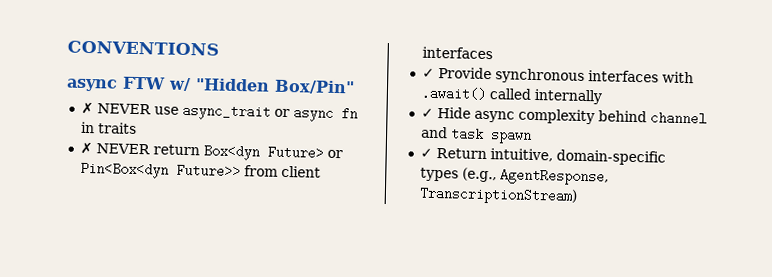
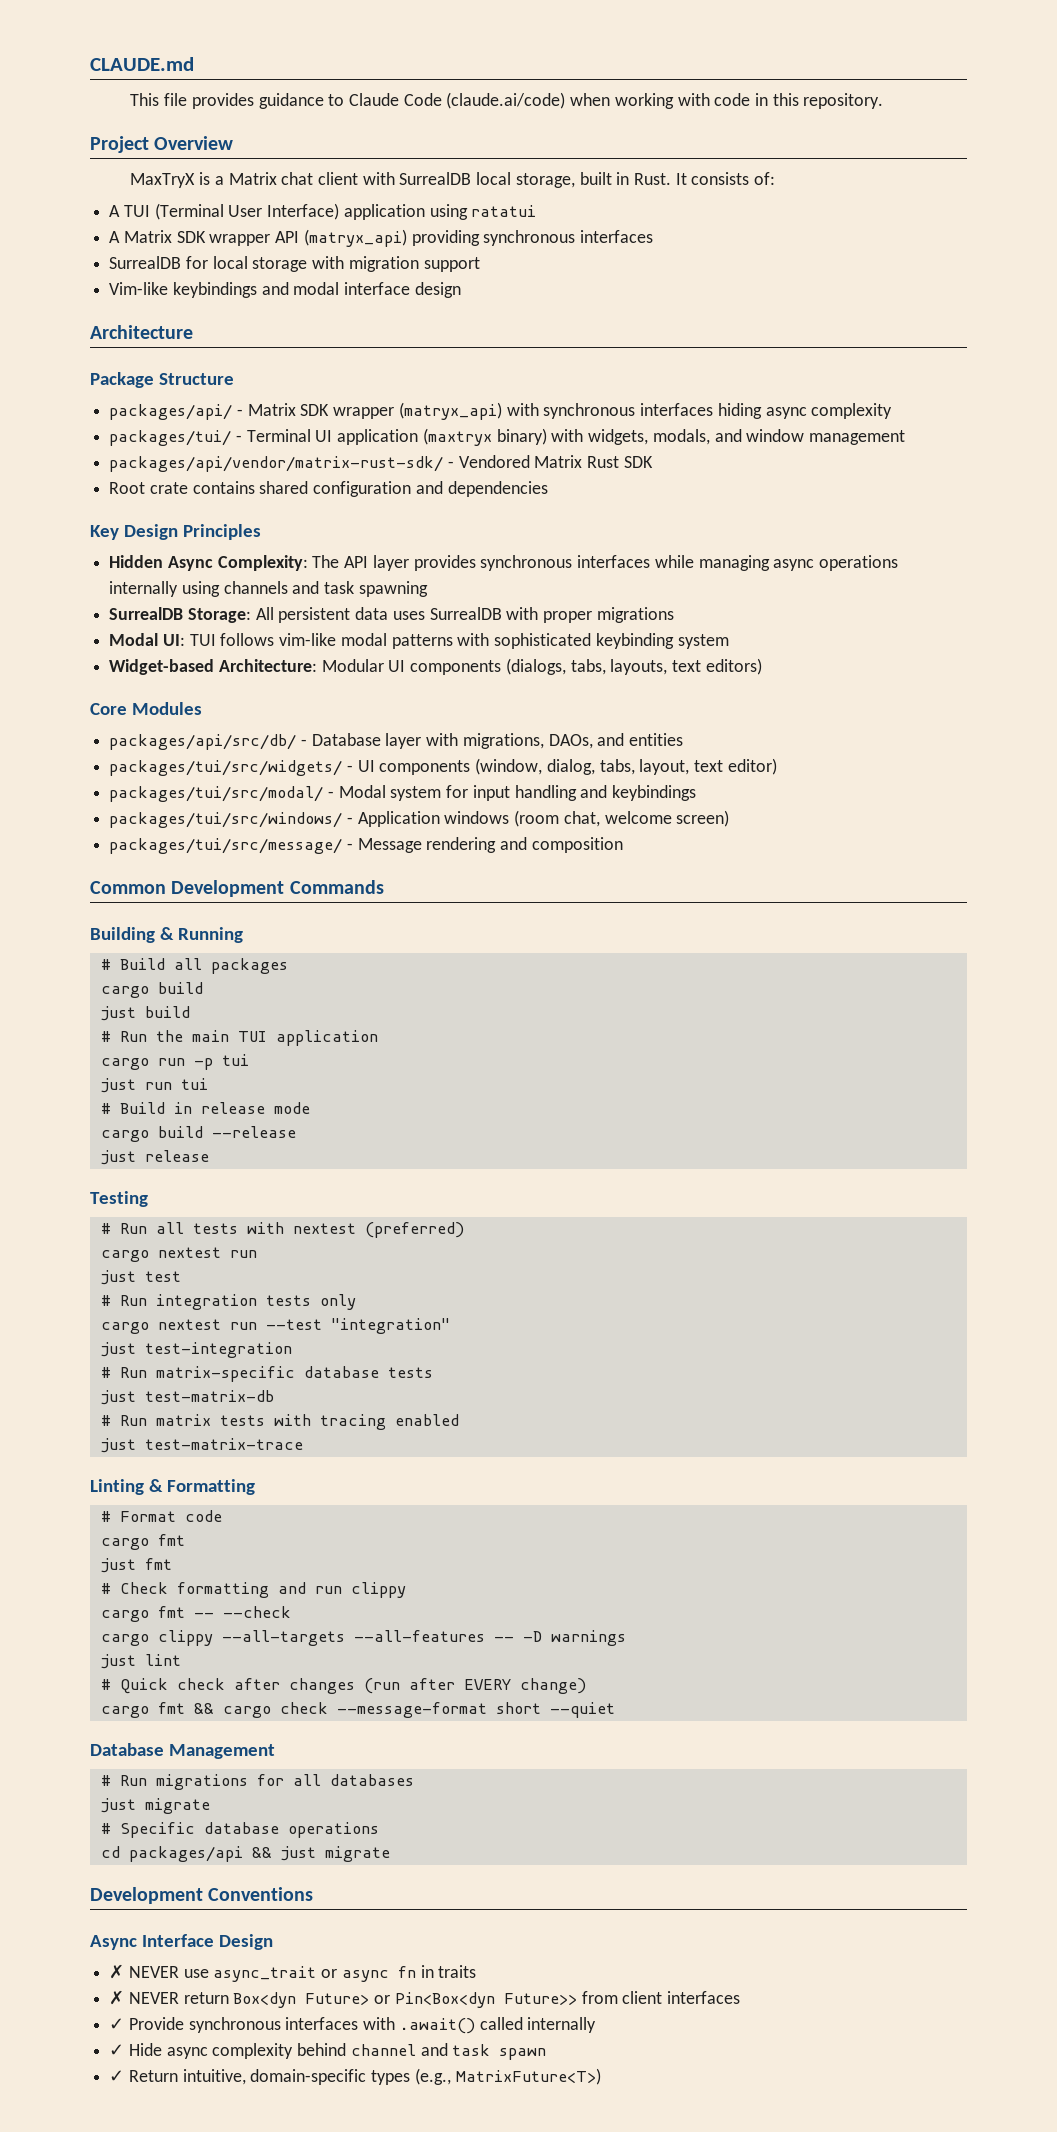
[67,40,219,56] [66,76,355,95] CONVENTIONS // async FTW w/ "Hidden Box/Pin" -> [90,57,194,71] [130,92,884,109] [90,136,234,153] [130,172,776,188] [109,203,537,220] [109,229,654,247] [109,256,480,272] [109,282,461,298] [90,325,193,339] [90,372,234,388] [109,402,893,420] [109,428,905,446] [109,455,653,472] [109,481,548,497] [90,524,261,540] [109,555,898,571] [109,581,428,597] [109,607,674,623] [109,633,729,649] [109,658,762,675] [90,702,202,715] [109,733,684,750] [109,758,777,776] [109,785,697,802] [109,810,730,828] [109,837,623,854] [90,880,384,897] [90,927,243,943] [100,958,288,974] [100,982,203,998] [100,1006,190,1021] [100,1030,378,1046] [100,1054,249,1070] [100,1078,208,1093] [100,1102,310,1114] [100,1126,296,1142] [100,1150,209,1165] [90,1191,148,1207] [100,1222,464,1238] [100,1247,257,1262] [100,1270,181,1285] [100,1294,356,1310] [100,1318,450,1334] [100,1342,292,1358] [100,1366,433,1382] [100,1390,274,1405] [100,1414,459,1430] [100,1438,303,1453] [90,1479,255,1495] [100,1510,222,1522] [100,1534,185,1550] [100,1558,172,1573] [100,1582,406,1598] [100,1606,291,1622] [100,1630,626,1646] [100,1654,181,1669] [100,1678,586,1694] [100,1702,615,1718] [90,1743,275,1759] [100,1774,414,1790] [100,1798,210,1814] [100,1822,379,1838] [100,1846,390,1862] [90,1887,314,1904] [90,1934,273,1950] CLAUDE.md // This file provides guidance to Claude Code (claude.ai/code) when working with code in this repository. // Project Overview // MaxTryX is a Matrix chat client with SurrealDB local storage, built in Rust. It consists of: // A TUI (Terminal User Interface) application using ratatui // A Matrix SDK wrapper API (matryx_api) providing synchronous interfaces // SurrealDB for local storage with migration support // Vim-like keybindings and modal interface design // Architecture // Package Structure // packages/api/ - Matrix SDK wrapper (matryx_api) with synchronous interfaces hiding async complexity // packages/tui/ - Terminal UI application (maxtryx binary) with widgets, modals, and window management // packages/api/vendor/matrix-rust-sdk/ - Vendored Matrix Rust SDK // Root crate contains shared configuration and dependencies // Key Design Principles // Hidden Async Complexity: The API layer provides synchronous interfaces while managing async operations internally using channels and task spawning // SurrealDB Storage: All persistent data uses SurrealDB with proper migrations // Modal UI: TUI follows vim-like modal patterns with sophisticated keybinding system // Widget-based Architecture: Modular UI components (dialogs, tabs, layouts, text editors) // Core Modules // packages/api/src/db/ - Database layer with migrations, DAOs, and entities // packages/tui/src/widgets/ - UI components (window, dialog, tabs, layout, text editor) // packages/tui/src/modal/ - Modal system for input handling and keybindings // packages/tui/src/windows/ - Application windows (room chat, welcome screen) // packages/tui/src/message/ - Message rendering and composition // Common Development Commands // Building & Running // # Build all packages // cargo build // just build // # Run the main TUI application // cargo run -p tui // just run tui // # Build in release mode // cargo build --release // just release // Testing // # Run all tests with nextest (preferred) // cargo nextest run // just test // # Run integration tests only // cargo nextest run --test "integration" // just test-integration // # Run matrix-specific database tests // just test-matrix-db // # Run matrix tests with tracing enabled // just test-matrix-trace // Linting & Formatting // # Format code // cargo fmt // just fmt // # Check formatting and run clippy // cargo fmt -- --check // cargo clippy --all-targets --all-features -- -D warnings // just lint // # Quick check after changes (run after EVERY change) // cargo fmt && cargo check --message-format short --quiet // Database Management // # Run migrations for all databases // just migrate // # Specific database operations // cd packages/api && just migrate // Development Conventions // Async Interface Design
[499,168,609,186] [418,186,578,205] AgentResponse, TranscriptionStream) -> [455,2068,601,2085] MatrixFuture<T>)

